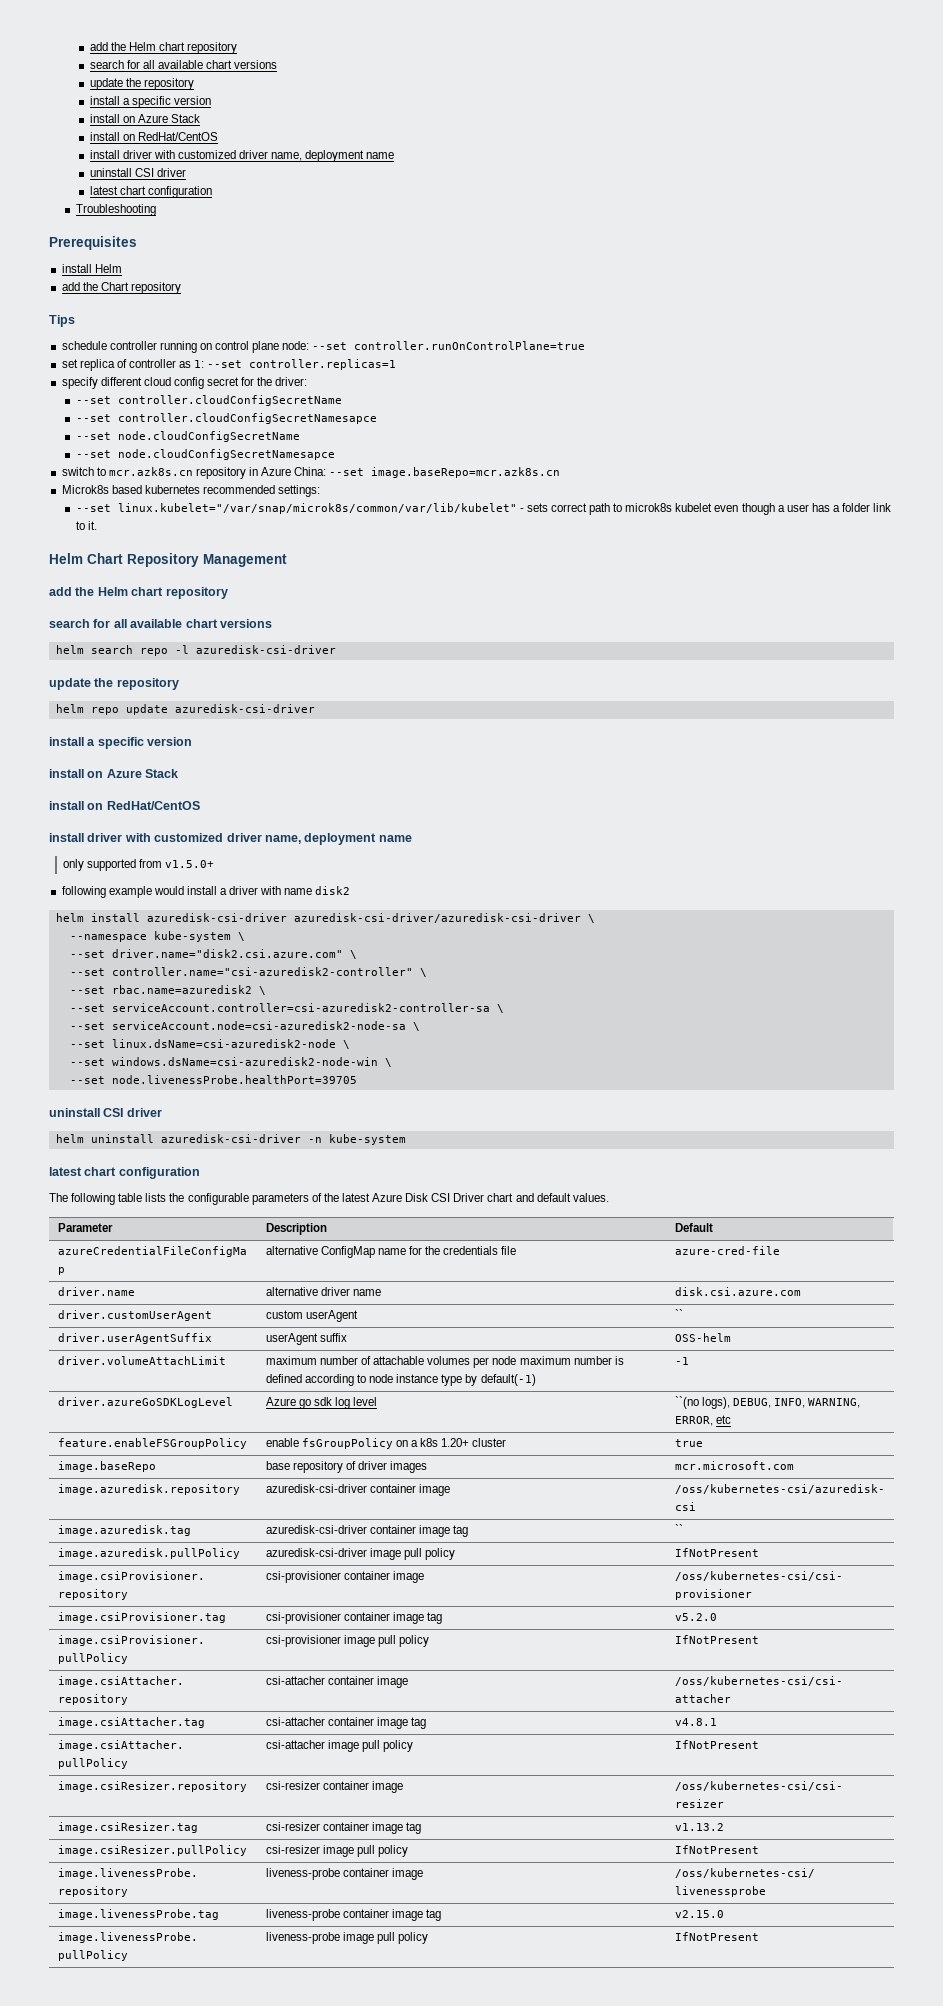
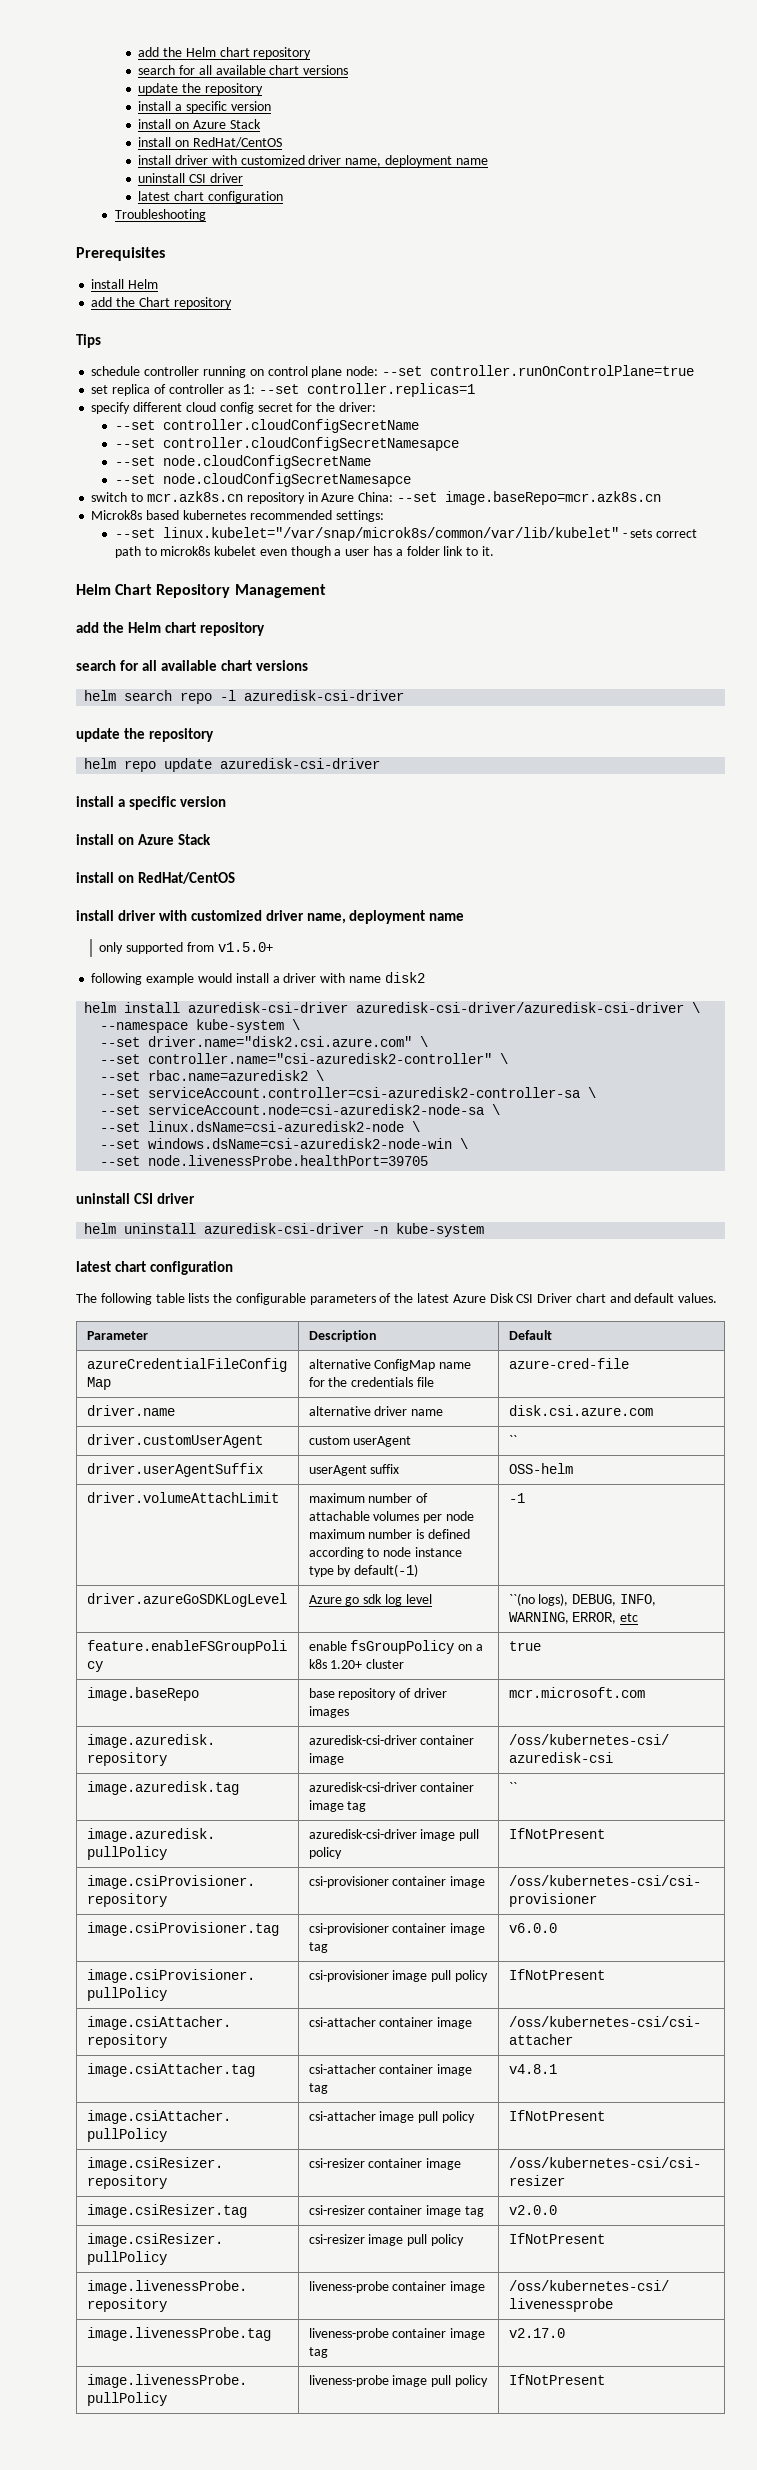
[674,1613,717,1621] v5.2.0 -> [508,1923,557,1933] v6.0.0
[674,1823,724,1831] v1.13.2 -> [508,2205,557,2215] v2.0.0
[674,1910,724,1918] v2.15.0 -> [508,2328,565,2338] v2.17.0

